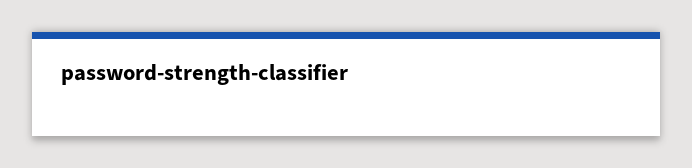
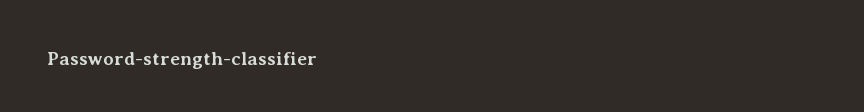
[61,64,348,85] password-strength-classifier -> [47,52,317,69] Password-strength-classifier

